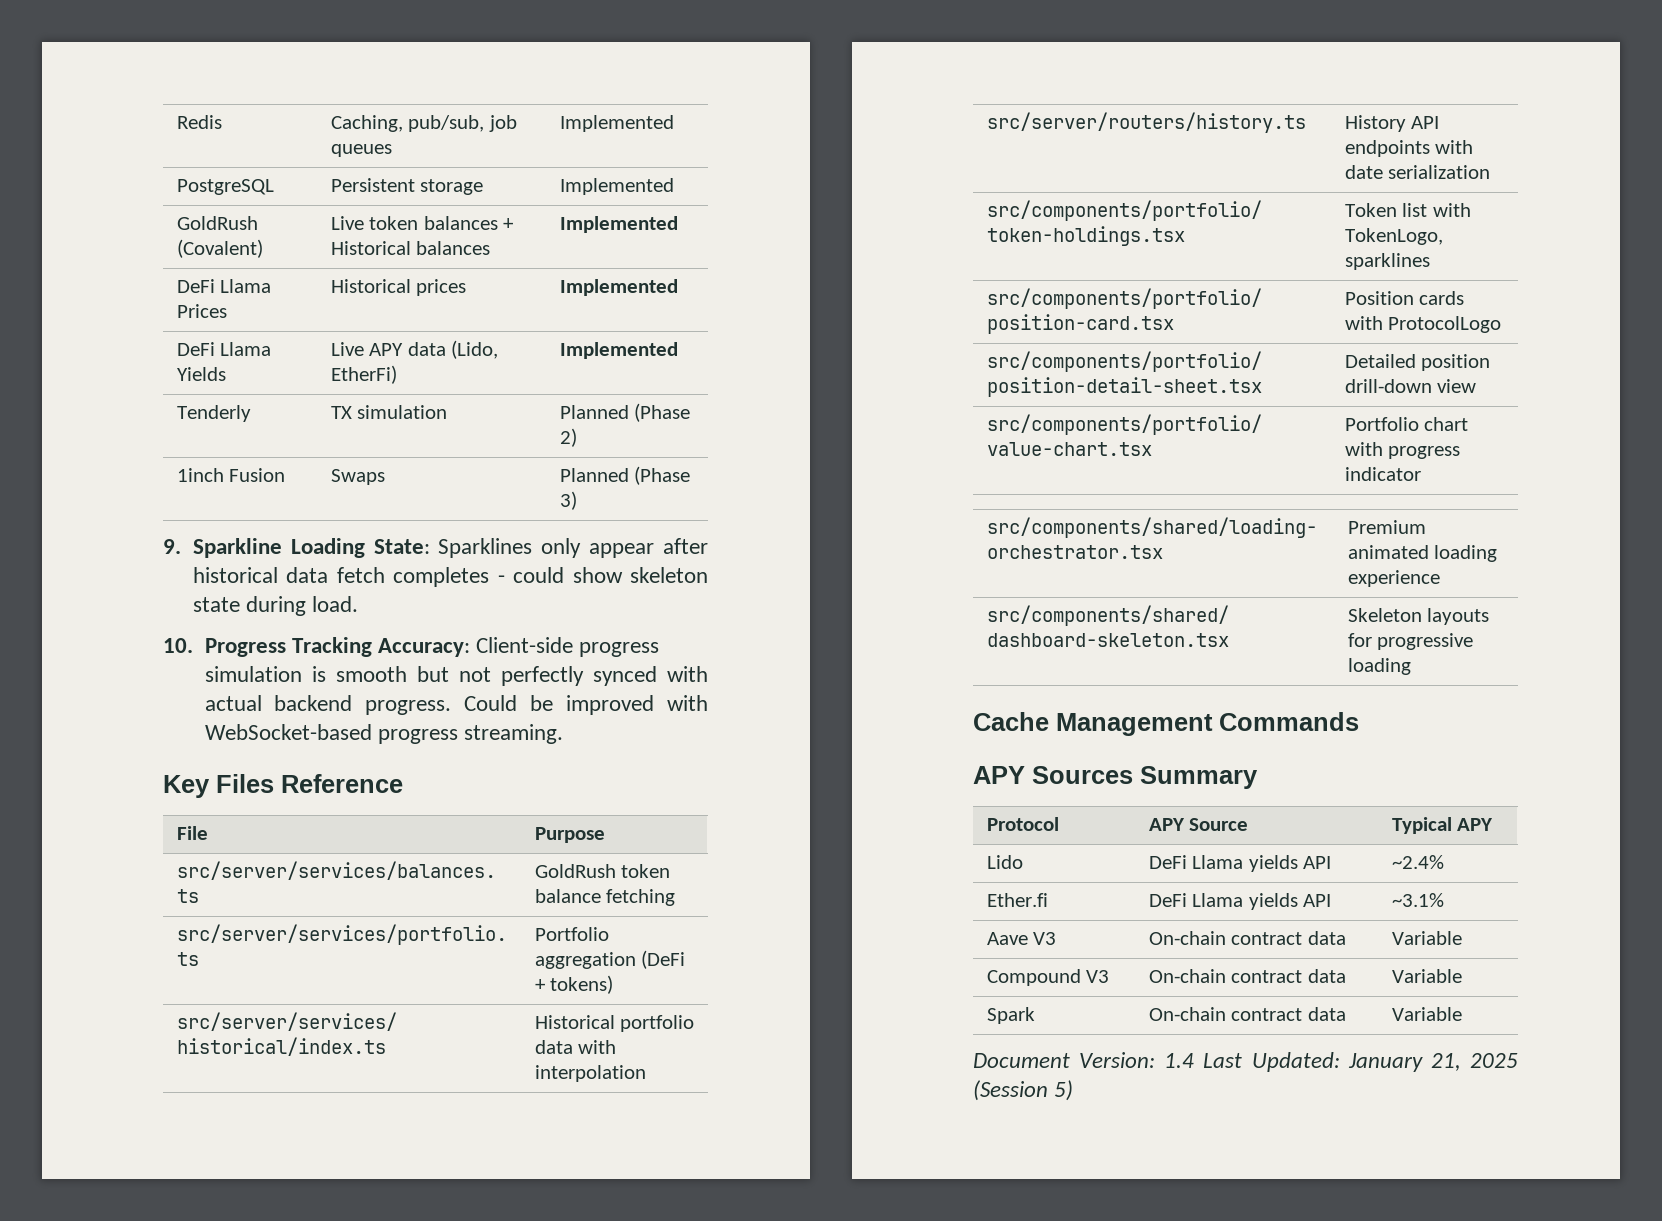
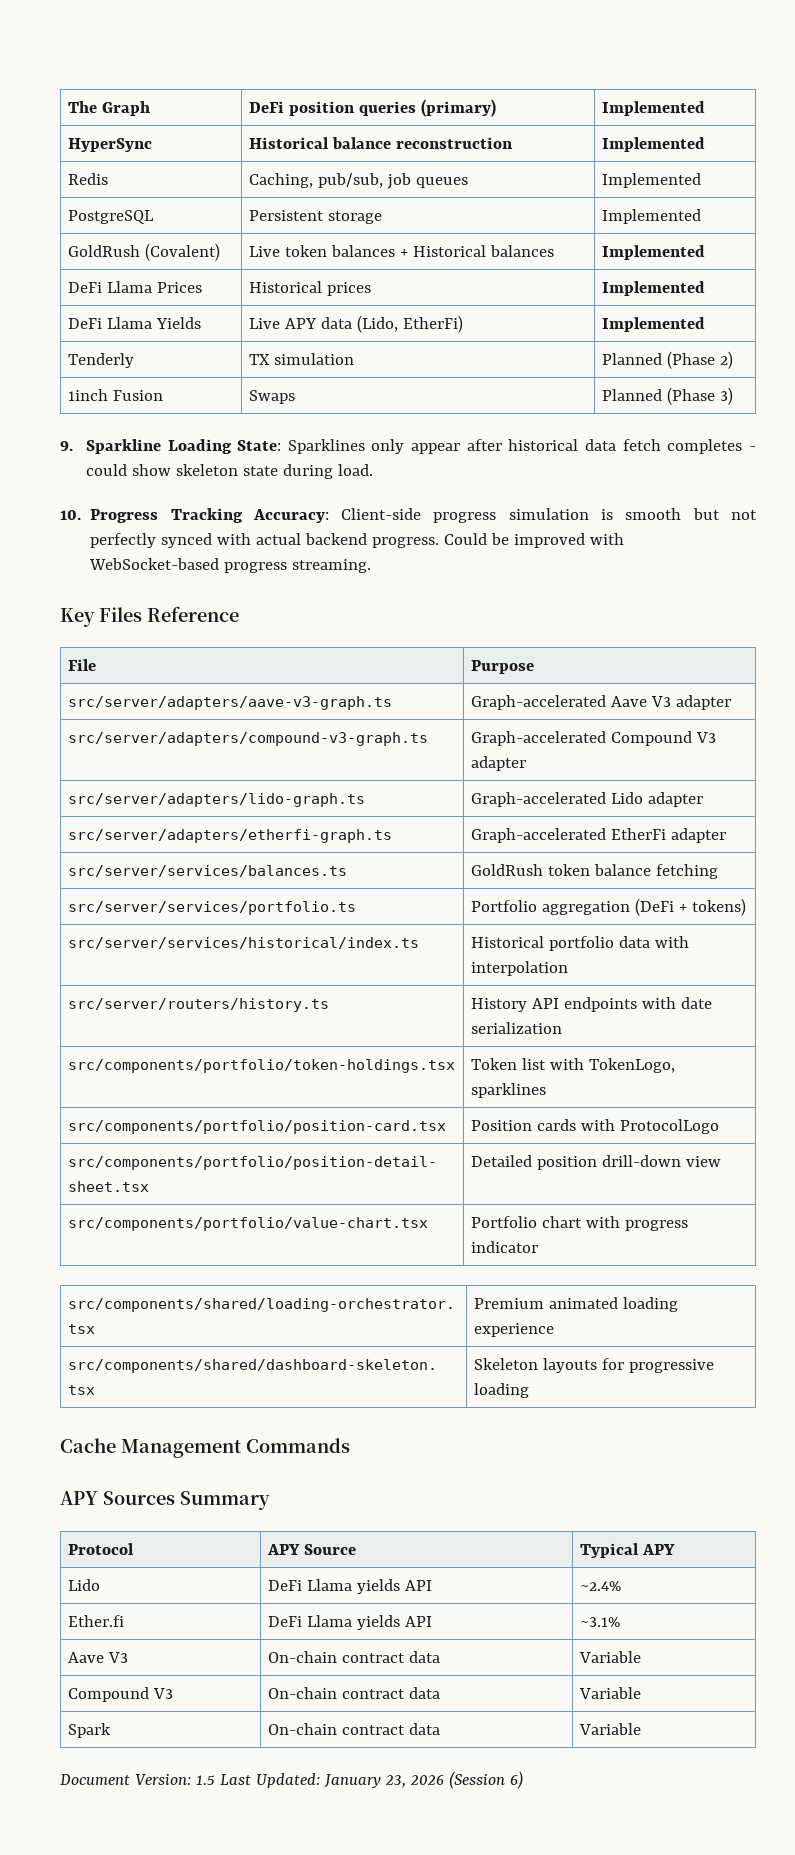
(176, 122) none -> [67,101,150,116] [248,99,496,117] [601,101,705,116] [67,138,152,152] [248,137,513,149] [601,137,705,152] The Graph | DeFi position queries (primary) | Implemented // HyperSync | Historical balance reconstruction | Implemented //
(605, 835) none -> [67,696,392,710] [470,695,731,710] [67,732,428,746] [470,731,716,746] [470,756,526,771] [67,793,365,807] [470,792,703,807] [67,829,392,843] [470,828,726,843] // src/server/adapters/aave-v3-graph.ts | Graph-accelerated Aave V3 adapter // src/server/adapters/compound-v3-graph.ts | Graph-accelerated Compound V3 adapter // src/server/adapters/lido-graph.ts | Graph-accelerated Lido adapter // src/server/adapters/etherfi-graph.ts | Graph-accelerated EtherFi adapter
[1164,1053,1195,1068] 1.4 -> [195,1775,215,1785] 1.5
[1430,1053,1518,1071] [973,1080,1074,1101] 21, 2025 (Session 5) -> [384,1771,523,1789] 23, 2026 (Session 6)

